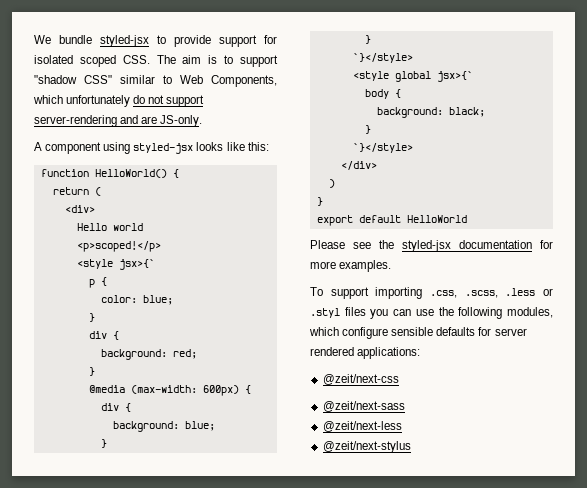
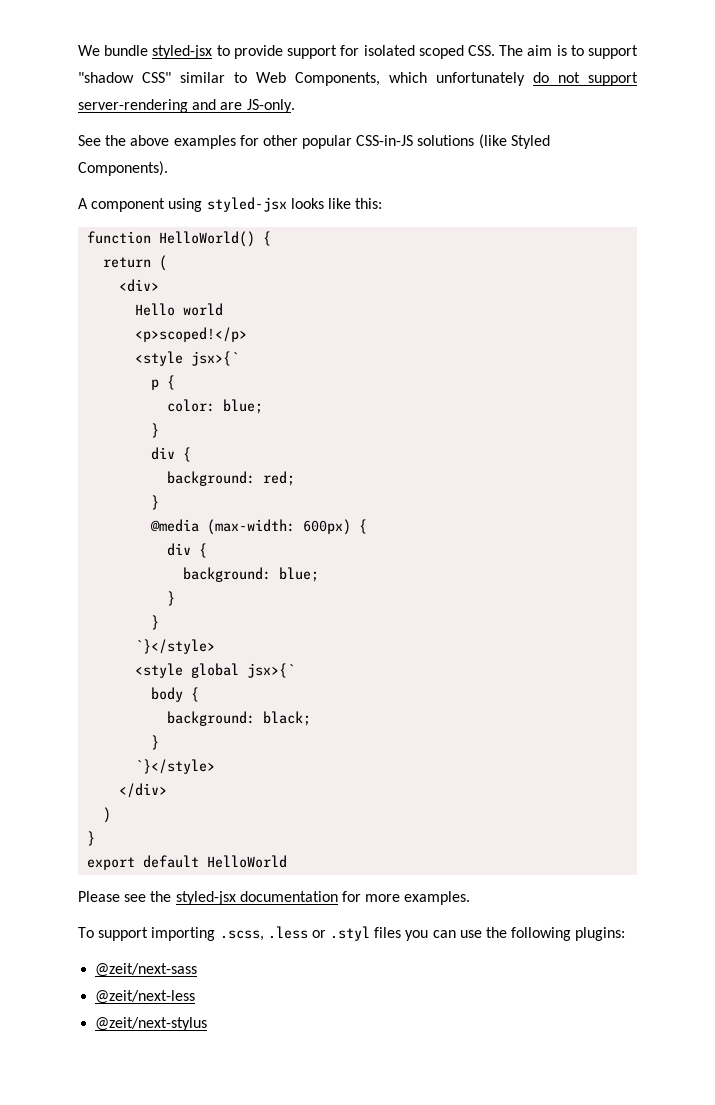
(203, 121) none -> [78,134,550,149] [78,161,168,176] // See the above examples for other popular CSS-in-JS solutions (like Styled Components).
[430,290,457,298] .css, -> (216, 934) none
[507,307,553,318] [309,327,527,339] [310,347,421,359] [322,374,399,385] modules, which configure sensible defaults for server rendered applications: // @zeit/next-css -> [575,927,626,941] plugins:

